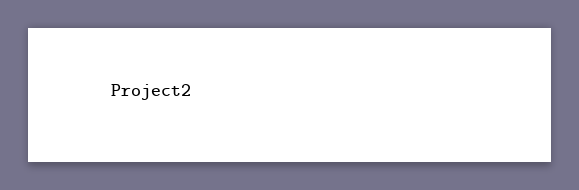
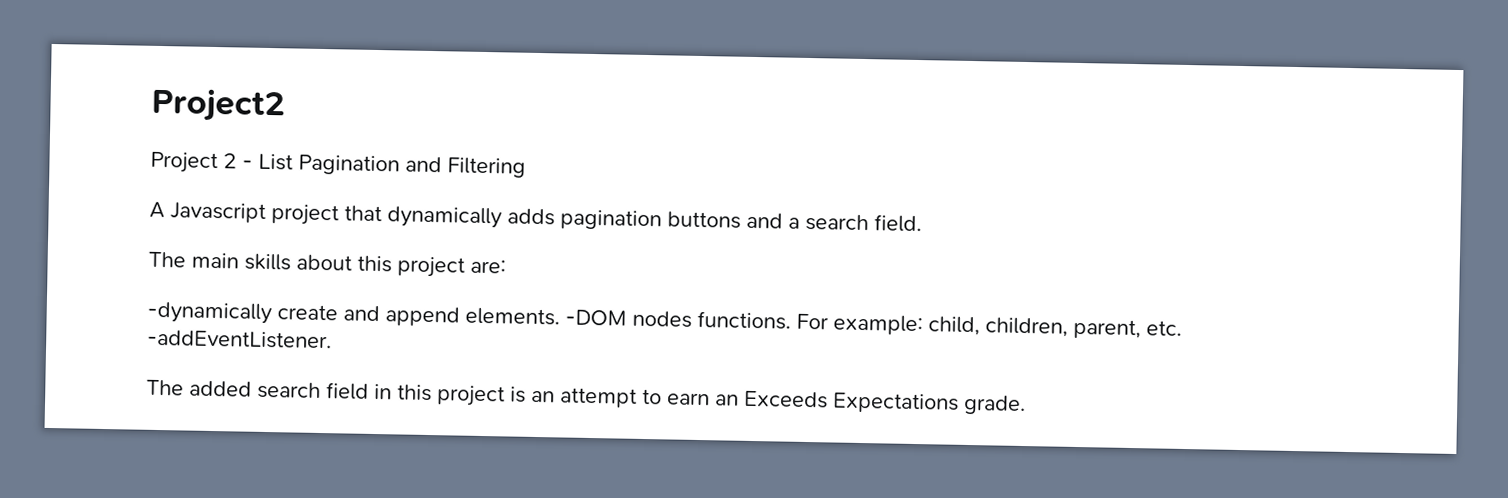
(191, 92) none -> [150,151,526,178] [149,201,922,233] [148,251,506,278] [147,301,1182,340] [147,329,332,350] [146,379,1026,416] // Project 2 - List Pagination and Filtering // A Javascript project that dynamically adds pagination buttons and a search field. // The main skills about this project are: // -dynamically create and append elements. -DOM nodes functions. For example: child, children, parent, etc. -addEventListener. // The added search field in this project is an attempt to earn an Exceeds Expectations grade.

